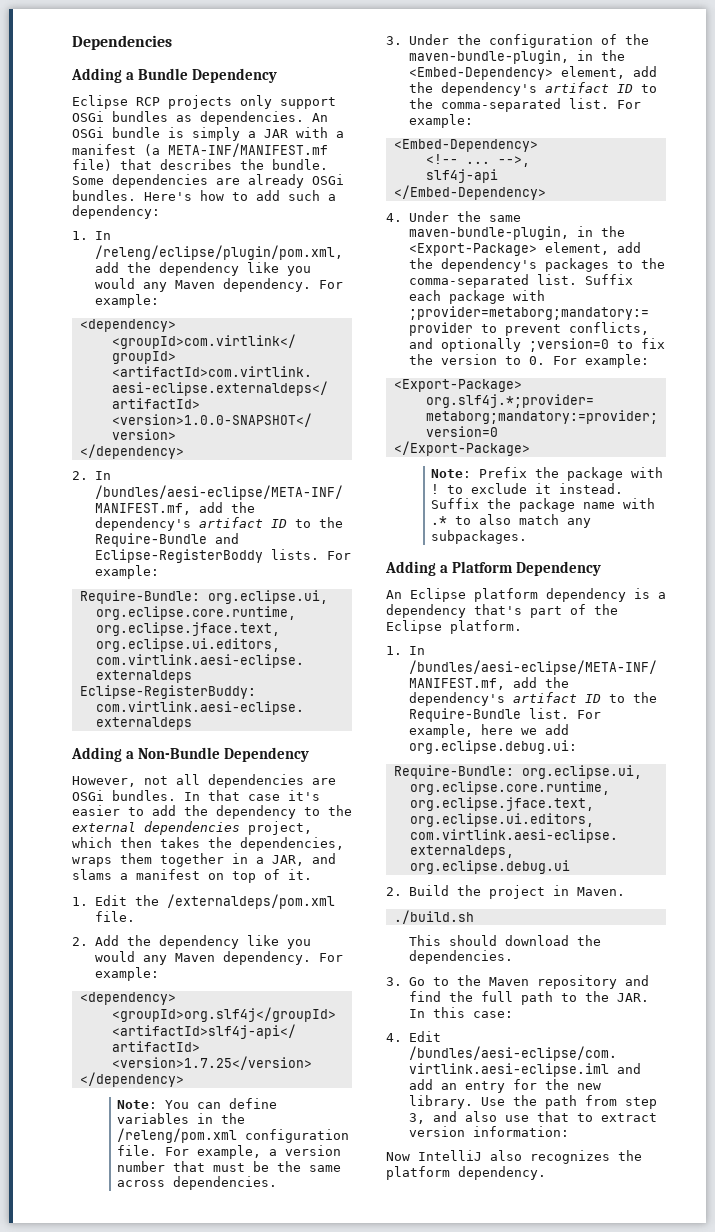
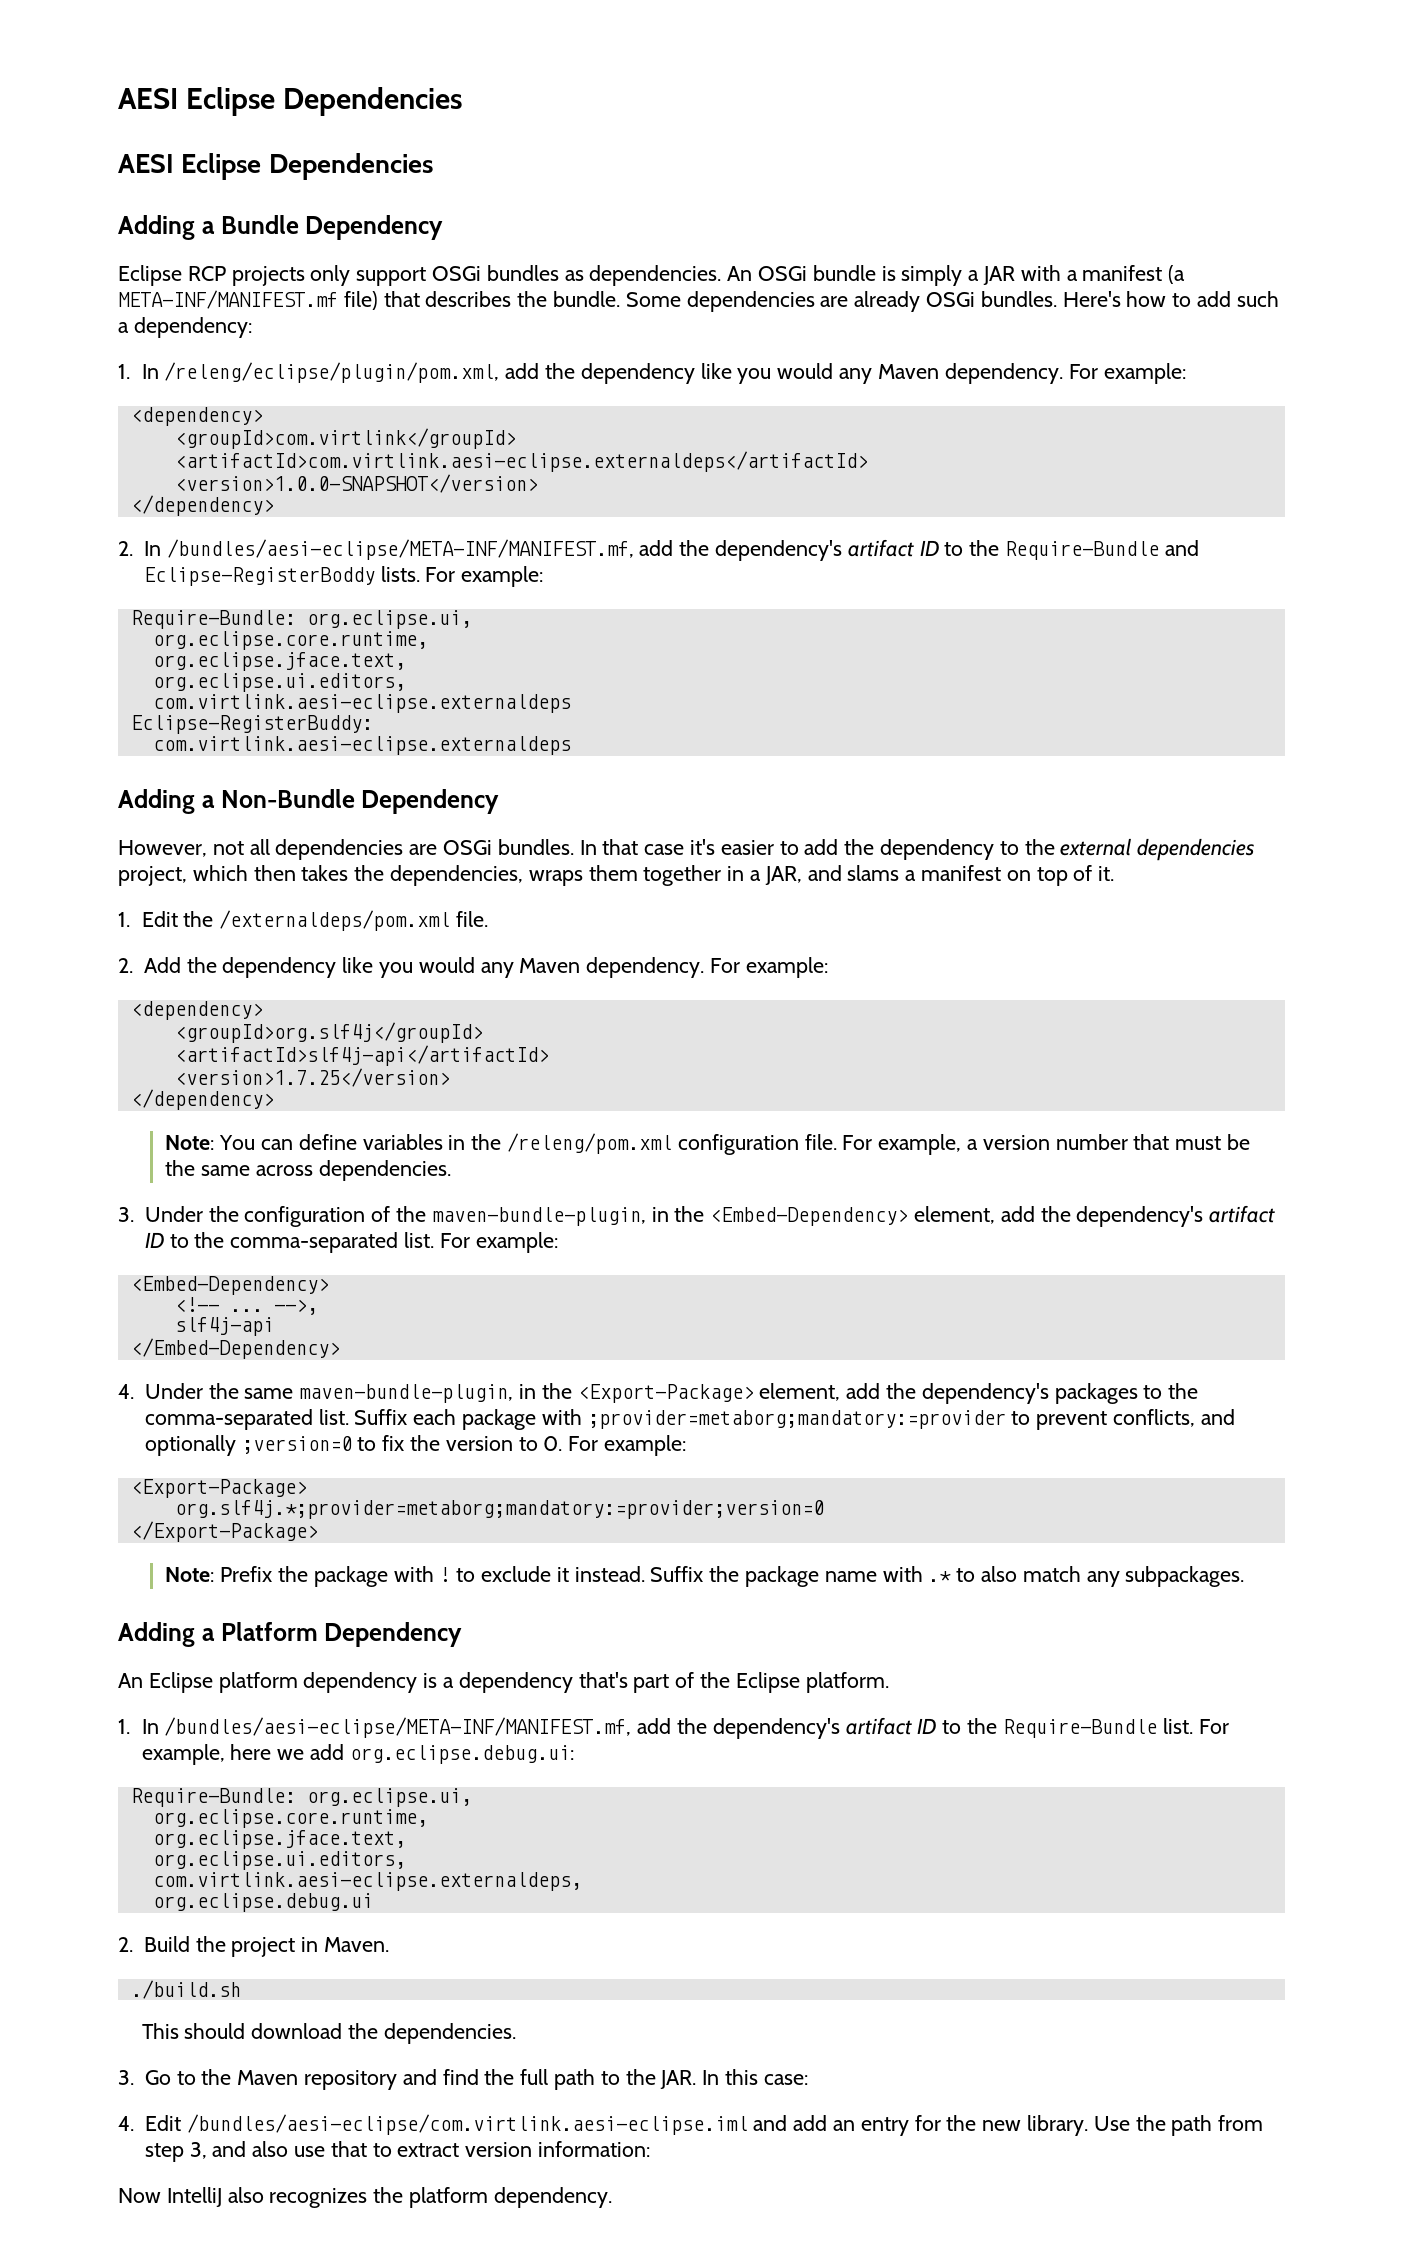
(72, 42) none -> [118,87,462,116] [118,153,262,180] AESI Eclipse Dependencies // AESI Eclipse

